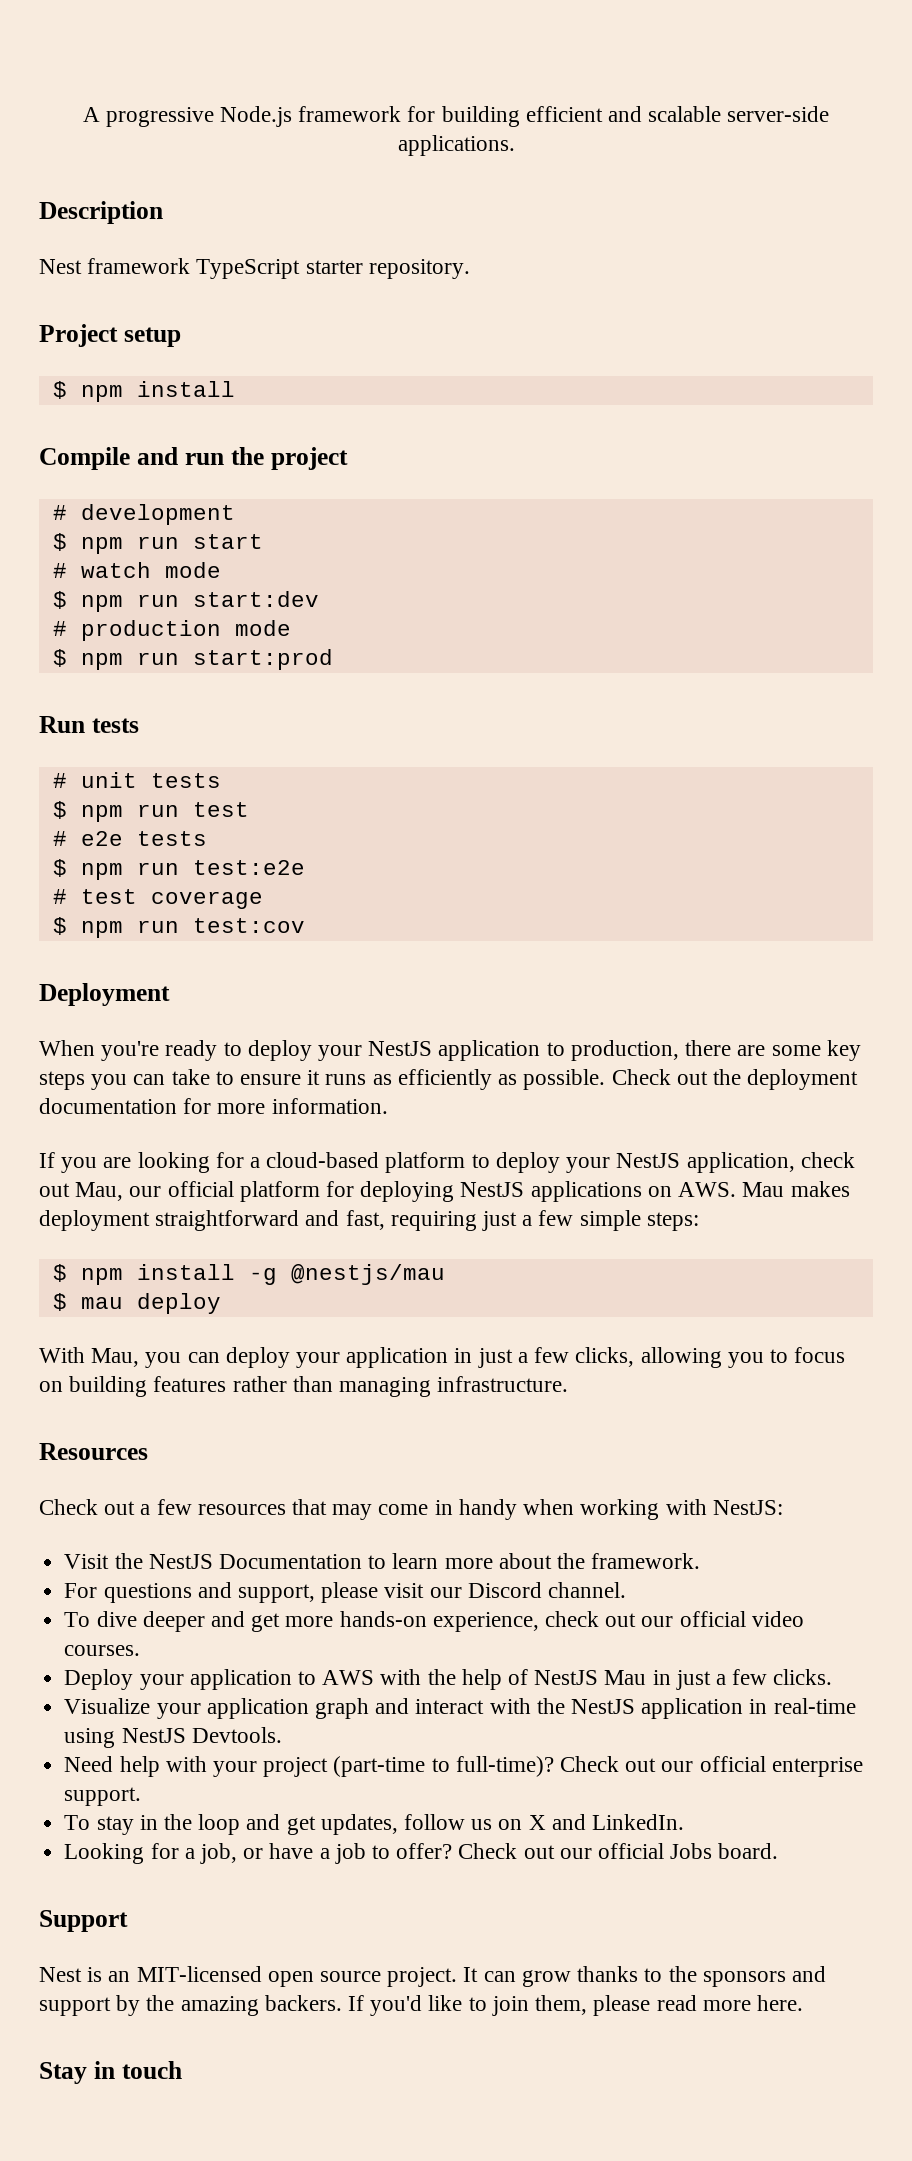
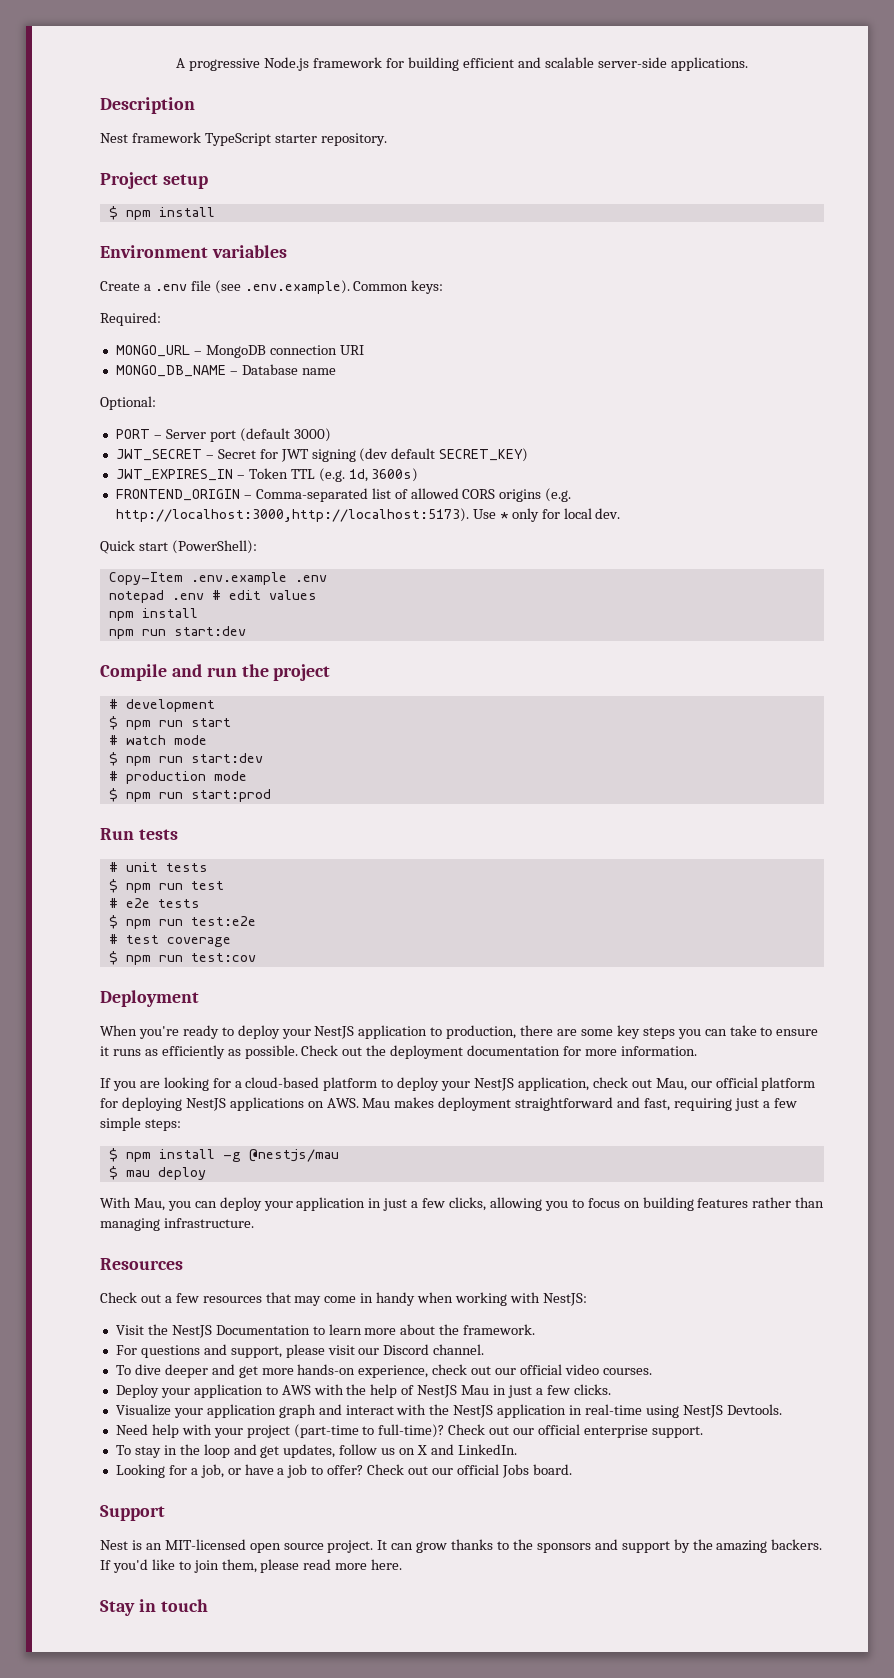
(235, 389) none -> [100,245,287,258] [100,280,444,294] [100,312,161,326] [115,345,364,358] [115,364,336,377] [100,396,156,410] [115,428,331,442] [115,448,529,462] [115,468,419,482] [115,488,572,502] [115,508,621,522] [100,540,257,554] [108,572,327,585] [108,590,317,603] [108,608,198,621] [108,626,246,639] // Environment variables // Create a .env file (see .env.example). Common keys: // Required: // MONGO_URL – MongoDB connection URI // MONGO_DB_NAME – Database name // Optional: // PORT – Server port (default 3000) // JWT_SECRET – Secret for JWT signing (dev default SECRET_KEY) // JWT_EXPIRES_IN – Token TTL (e.g. 1d, 3600s) // FRONTEND_ORIGIN – Comma-separated list of allowed CORS origins (e.g. http://localhost:3000,http://localhost:5173). Use * only for local dev. // Quick start (PowerShell): // Copy-Item .env.example .env // notepad .env # edit values // npm install // npm run start:dev

